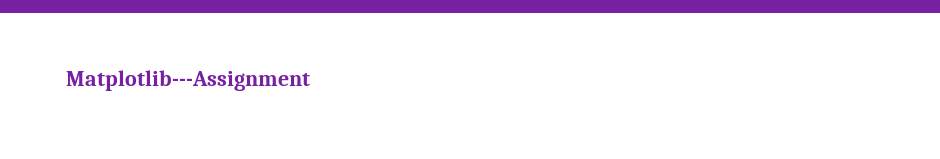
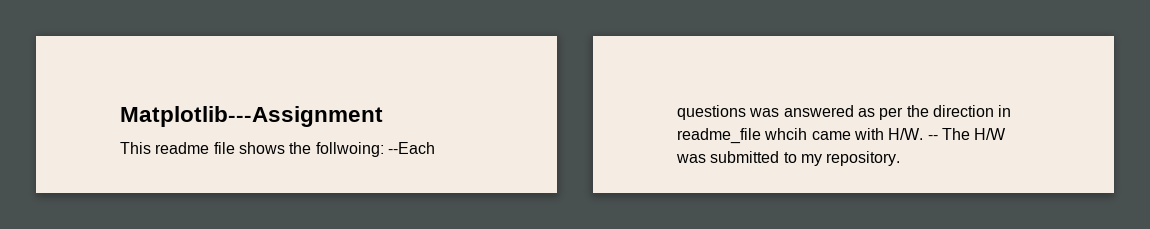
(310, 80) none -> [120,142,435,157] [677,105,1012,120] [677,128,1007,144] [676,151,901,166] // This readme file shows the follwoing: --Each questions was answered as per the direction in readme_file whcih came with H/W. -- The H/W was submitted to my repository.

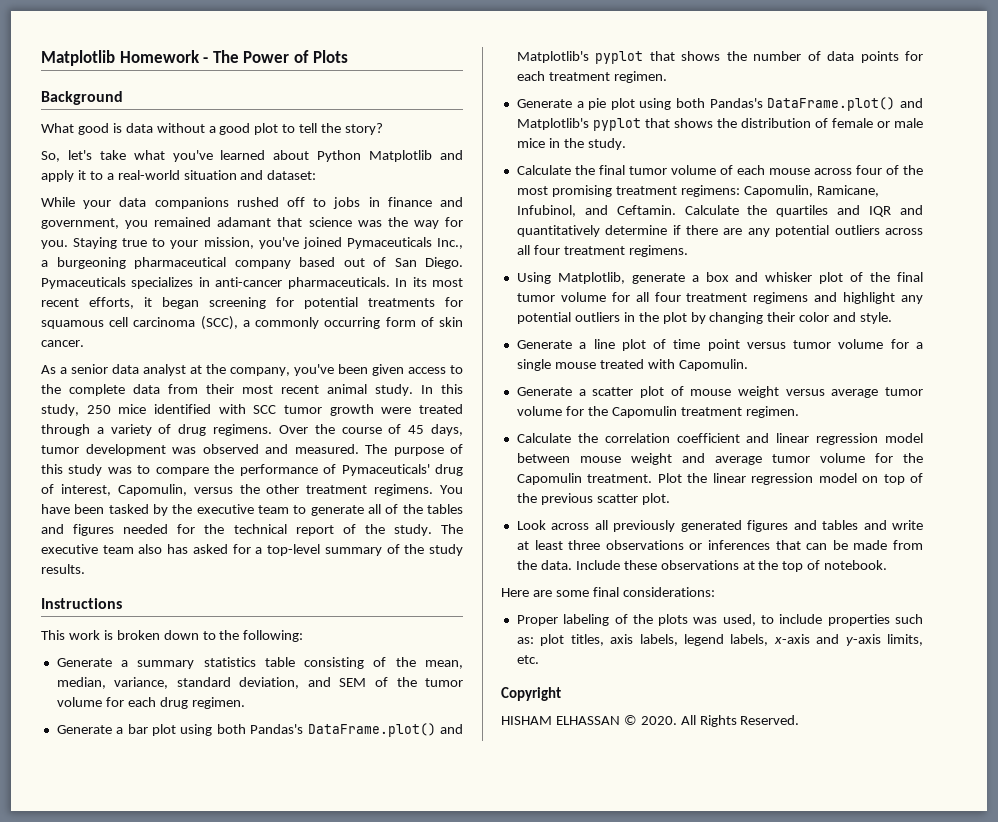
[120,106,383,127] [120,142,435,157] [677,105,1012,120] [677,128,1007,144] [676,151,901,166] Matplotlib---Assignment // This readme file shows the follwoing: --Each questions was answered as per the direction in readme_file whcih came with H/W. -- The H/W was submitted to my repository. -> [41,50,348,66] [41,91,123,105] [41,123,384,135] [41,150,464,162] [41,170,317,182] [41,197,463,209] [41,217,463,229] [41,237,463,249] [41,257,463,269] [41,277,463,289] [41,297,463,309] [41,316,463,330] [41,340,84,347] [41,364,463,376] [41,384,463,396] [41,404,464,416] [41,424,463,436] [41,444,463,456] [41,464,464,476] [41,484,463,496] [41,504,463,516] [41,524,464,536] [41,544,464,556] [41,564,85,574] [41,598,122,609] [41,630,304,642] [56,657,464,669] [56,677,464,689] [56,697,245,709] [56,723,464,737] [516,51,923,64] [516,71,667,83] [516,97,923,111] [516,118,923,131] [516,138,626,150] [516,165,923,175] [516,185,879,197] [516,205,924,217] [516,225,923,237] [516,245,688,257] [516,272,924,284] [516,292,923,304] [516,312,893,324] [516,339,923,351] [516,359,748,371] [516,386,923,398] [516,406,799,418] [516,433,923,445] [516,453,924,465] [516,473,923,485] [516,493,670,505] [516,520,923,532] [516,540,924,550] [516,560,888,572] [501,587,715,597] [516,614,923,626] [516,634,924,646] [516,655,539,664] [501,687,561,701] [501,715,800,727] Matplotlib Homework - The Power of Plots // Background // What good is data without a good plot to tell the story? // So, let's take what you've learned about Python Matplotlib and apply it to a real-world situation and dataset: // While your data companions rushed off to jobs in finance and government, you remained adamant that science was the way for you. Staying true to your mission, you've joined Pymaceuticals Inc., a burgeoning pharmaceutical company based out of San Diego. Pymaceuticals specializes in anti-cancer pharmaceuticals. In its most recent efforts, it began screening for potential treatments for squamous cell carcinoma (SCC), a commonly occurring form of skin cancer. // As a senior data analyst at the company, you've been given access to the complete data from their most recent animal study. In this study, 250 mice identified with SCC tumor growth were treated through a variety of drug regimens. Over the course of 45 days, tumor development was observed and measured. The purpose of this study was to compare the performance of Pymaceuticals' drug of interest, Capomulin, versus the other treatment regimens. You have been tasked by the executive team to generate all of the tables and figures needed for the technical report of the study. The executive team also has asked for a top-level summary of the study results. // Instructions // This work is broken down to the following: // Generate a summary statistics table consisting of the mean, median, variance, standard deviation, and SEM of the tumor volume for each drug regimen. // Generate a bar plot using both Pandas's DataFrame.plot() and Matplotlib's pyplot that shows the number of data points for each treatment regimen. // Generate a pie plot using both Pandas's DataFrame.plot() and Matplotlib's pyplot that shows the distribution of female or male mice in the study. // Calculate the final tumor volume of each mouse across four of the most promising treatment regimens: Capomulin, Ramicane, Infubinol, and Ceftamin. Calculate the quartiles and IQR and quantitatively determine if there are any potential outliers across all four treatment regimens. // Using Matplotlib, generate a box and whisker plot of the final tumor volume for all four treatment regimens and highlight any potential outliers in the plot by changing their color and style. // Generate a line plot of time point versus tumor volume for a single mouse treated with Capomulin. // Generate a scatter plot of mouse weight versus average tumor volume for the Capomulin treatment regimen. // Calculate the correlation coefficient and linear regression model between mouse weight and average tumor volume for the Capomulin treatment. Plot the linear regression model on top of the previous scatter plot. // Look across all previously generated figures and tables and write at least three observations or inferences that can be made from the data. Include these observations at the top of notebook. // Here are some final considerations: // Proper labeling of the plots was used, to include properties such as: plot titles, axis labels, legend labels, x-axis and y-axis limits, etc. // Copyright // HISHAM ELHASSAN © 2020. All Rights Reserved.

